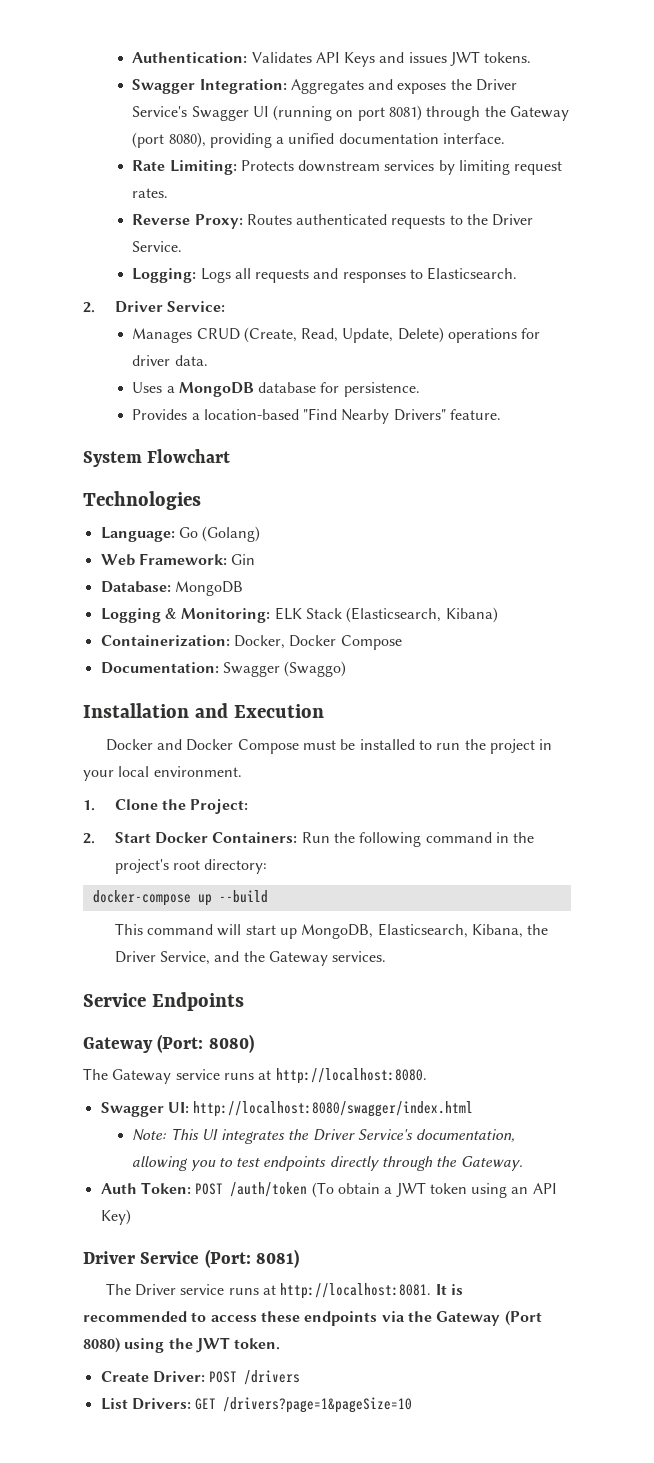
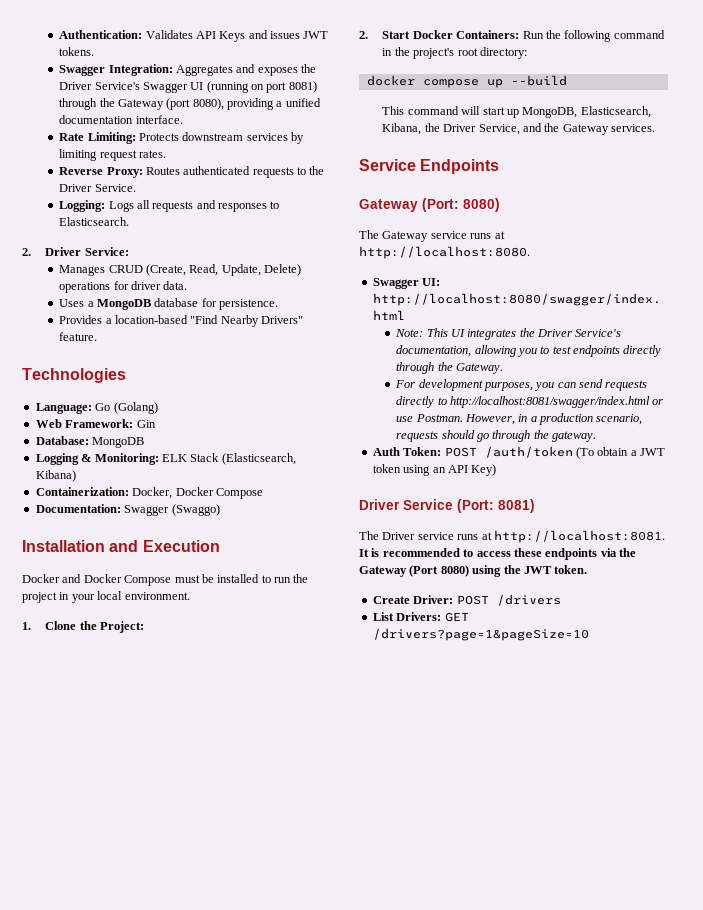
[83,449,231,467] // System Flowchart -> (98, 336) none
[92,890,191,906] docker-compose -> [366,75,479,88] docker compose
(523, 1163) none -> [395,379,648,391] [396,396,664,408] [396,413,643,425] [396,430,597,442] // For development purposes, you can send requests directly to http://localhost:8081/swagger/index.html or use Postman. However, in a production scenario, requests should go through the gateway.

